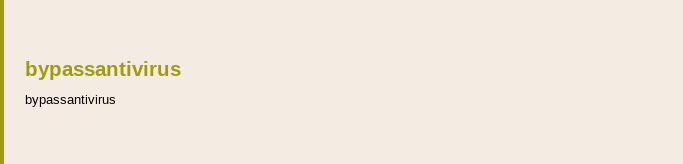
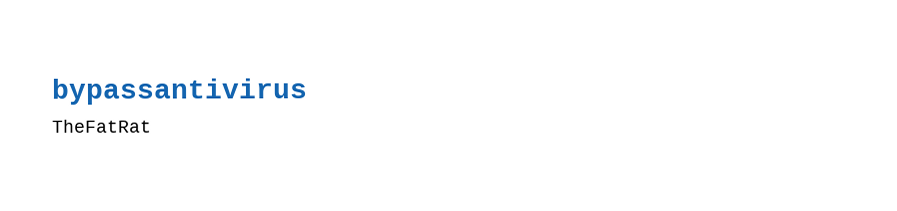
[25,95,116,107] bypassantivirus -> [52,119,152,133] TheFatRat

